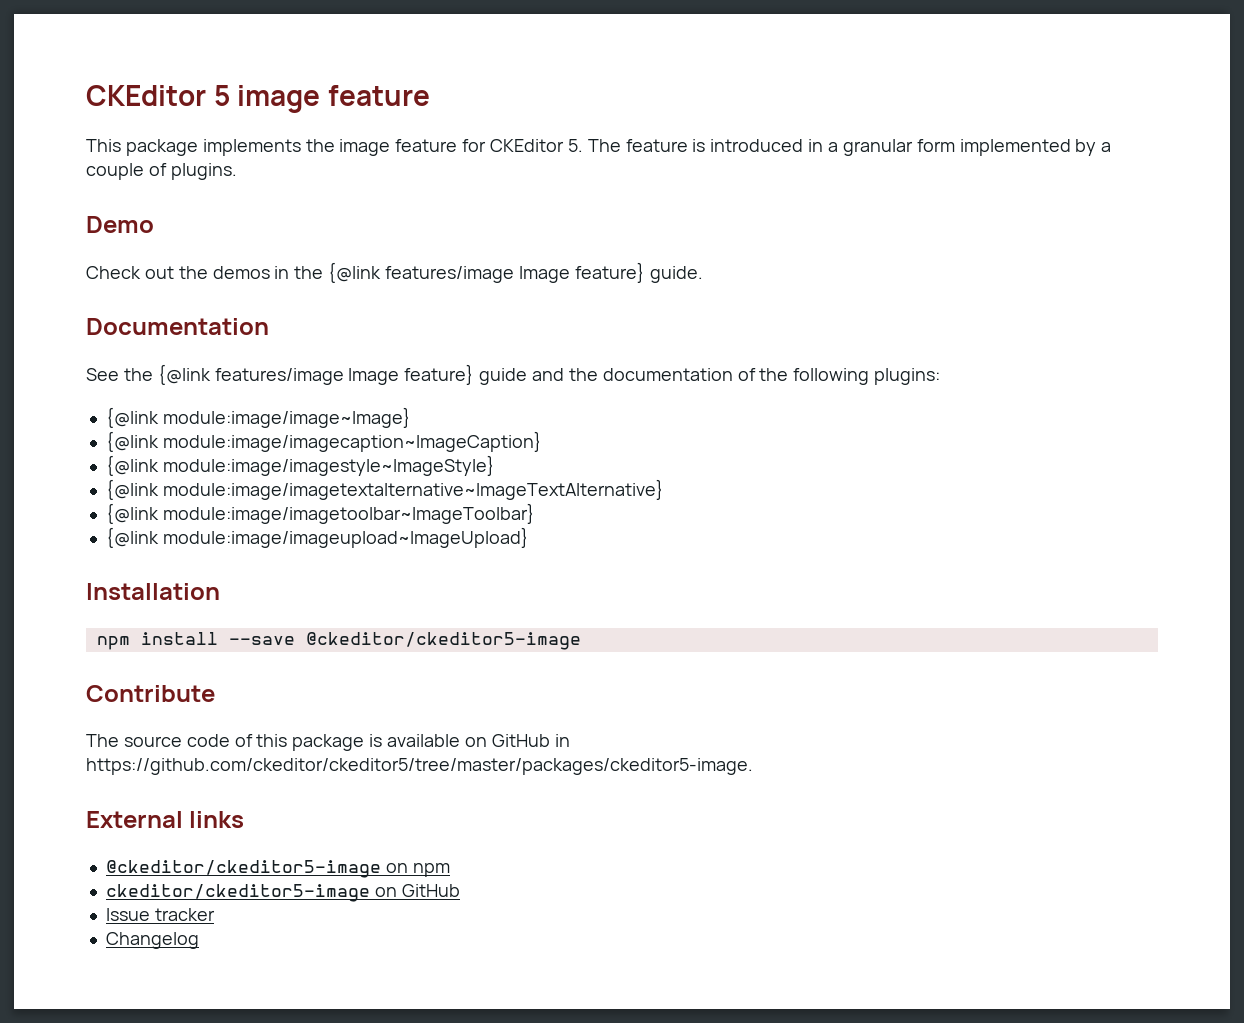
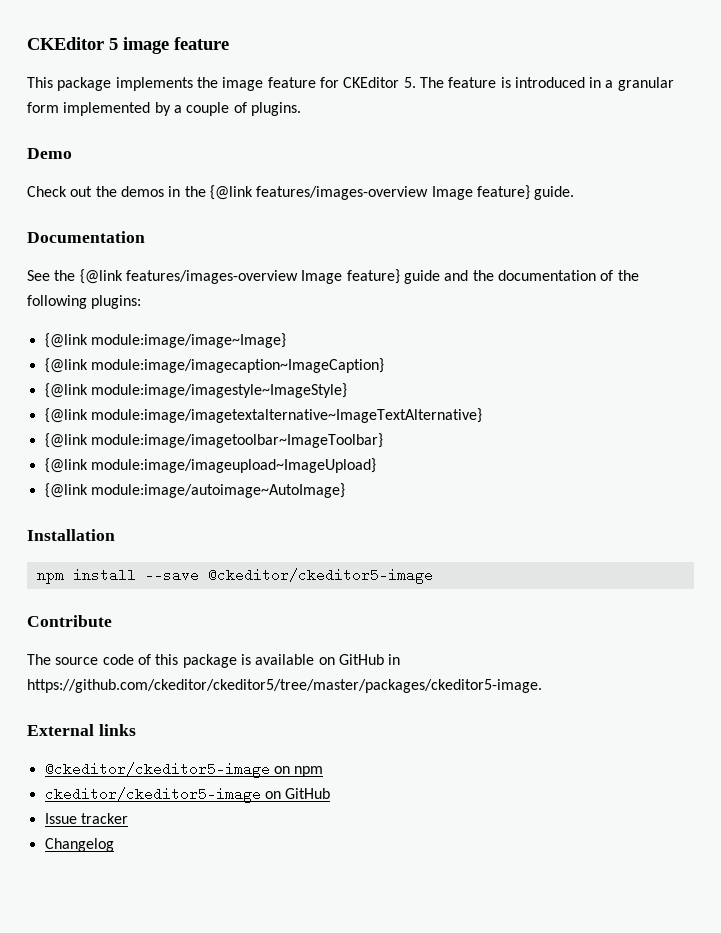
[385,266,515,283] features/image -> [256,186,429,200] features/images-overview
[214,368,344,385] features/image -> [125,270,298,284] features/images-overview
(529, 537) none -> [44,483,345,498] // {@link module:image/autoimage~AutoImage}

